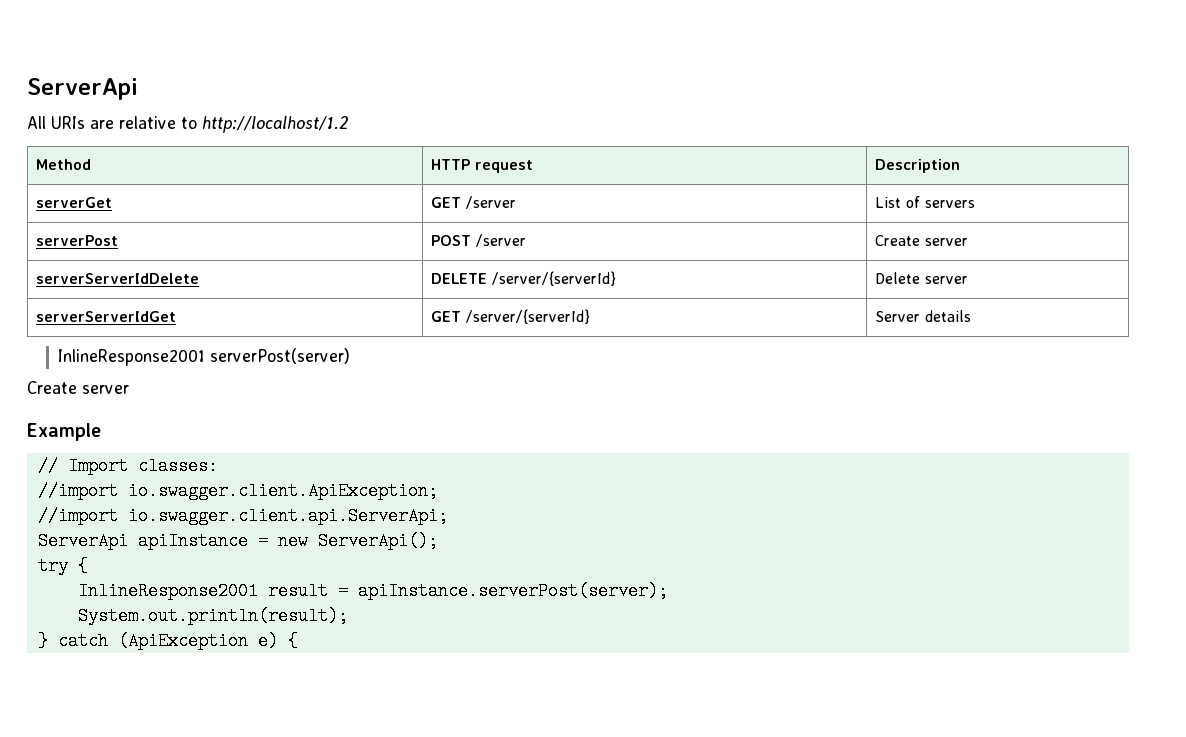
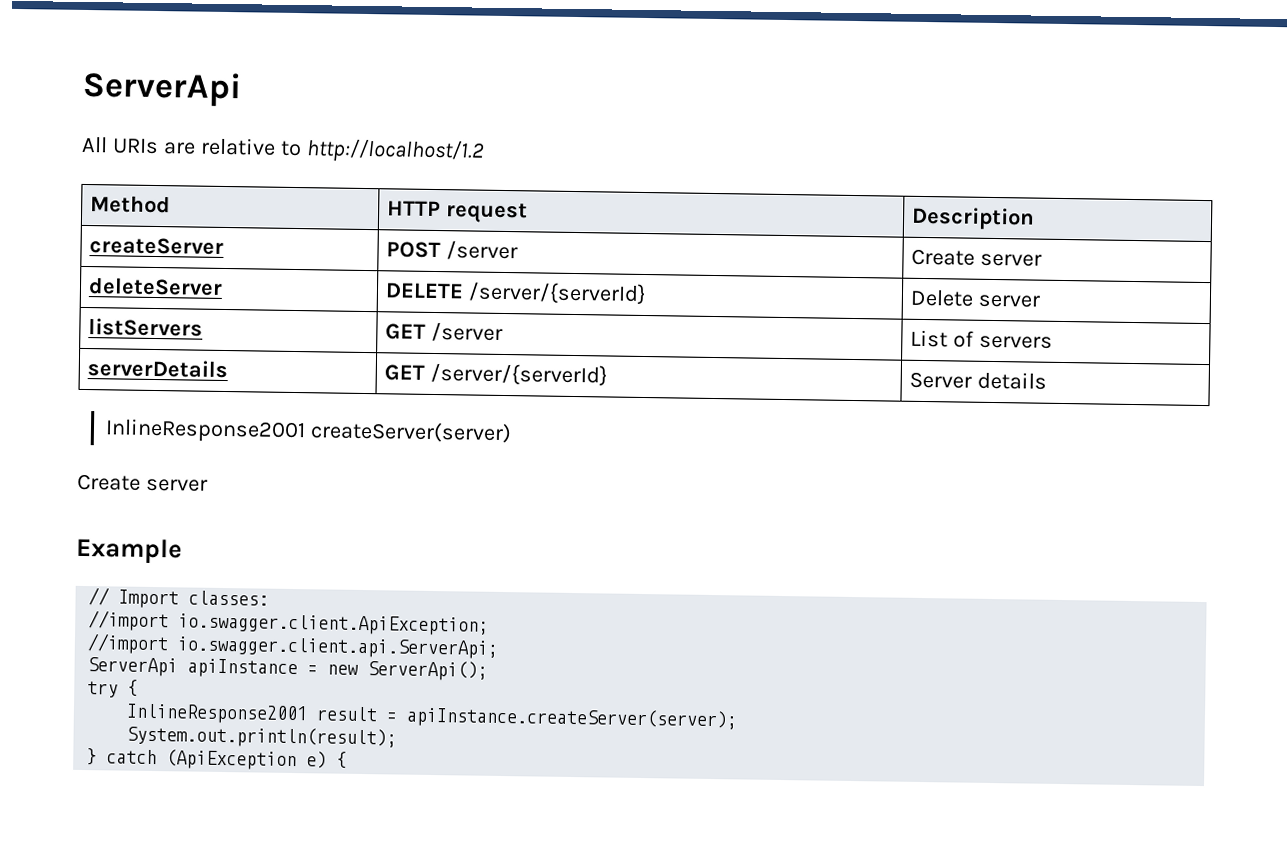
[36,197,113,208] serverGet -> [89,237,225,255] [386,240,519,261] [911,248,1043,267] [88,277,224,296] [385,281,648,306] [910,289,1041,308] [88,318,204,337] createServer | POST /server | Create server // deleteServer | DELETE /server/{serverId} | Delete server // listServers
[36,235,119,246] [431,234,527,247] [875,235,969,246] [36,273,200,284] [431,271,617,286] [875,272,969,284] [36,311,177,322] serverPost | POST /server | Create server // serverServerIdDelete | DELETE /server/{serverId} | Delete server // serverServerIdGet -> [87,359,229,379] serverDetails
[210,348,351,364] serverPost(server) -> [309,421,512,444] createServer(server)
[357,582,668,600] apiInstance.serverPost(server); -> [406,706,738,731] apiInstance.createServer(server);

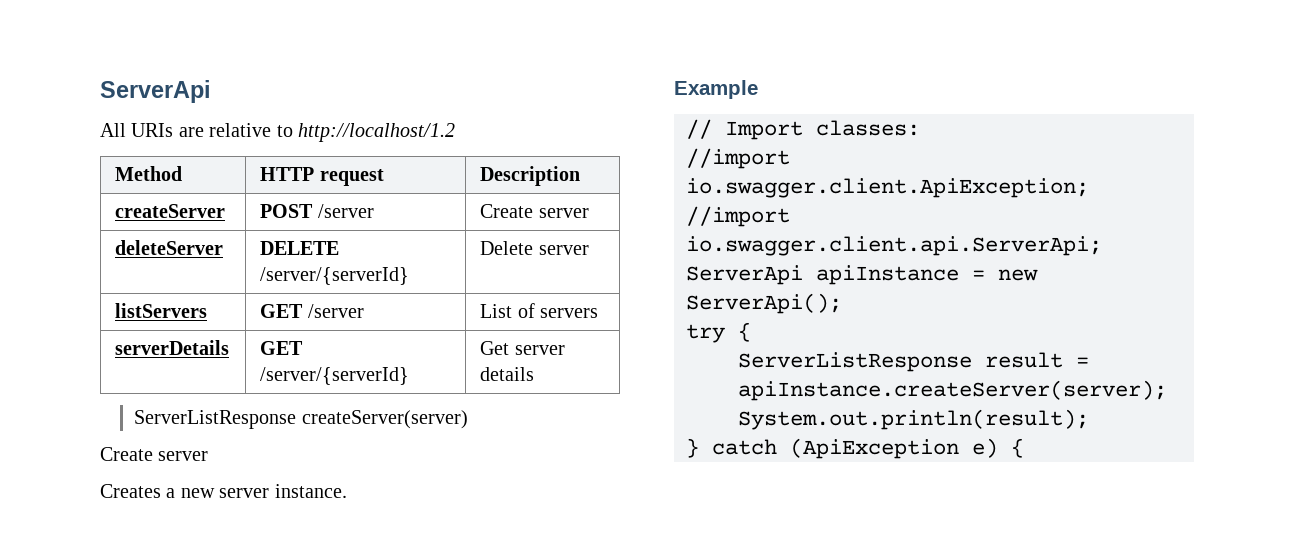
[909,371,973,389] Server -> [480,341,565,355] Get server
[104,418,306,444] InlineResponse2001 -> [134,410,297,429] ServerListResponse
(208, 485) none -> [100,484,347,498] // Creates a new server instance.
[126,703,309,725] InlineResponse2001 -> [738,352,972,372] ServerListResponse

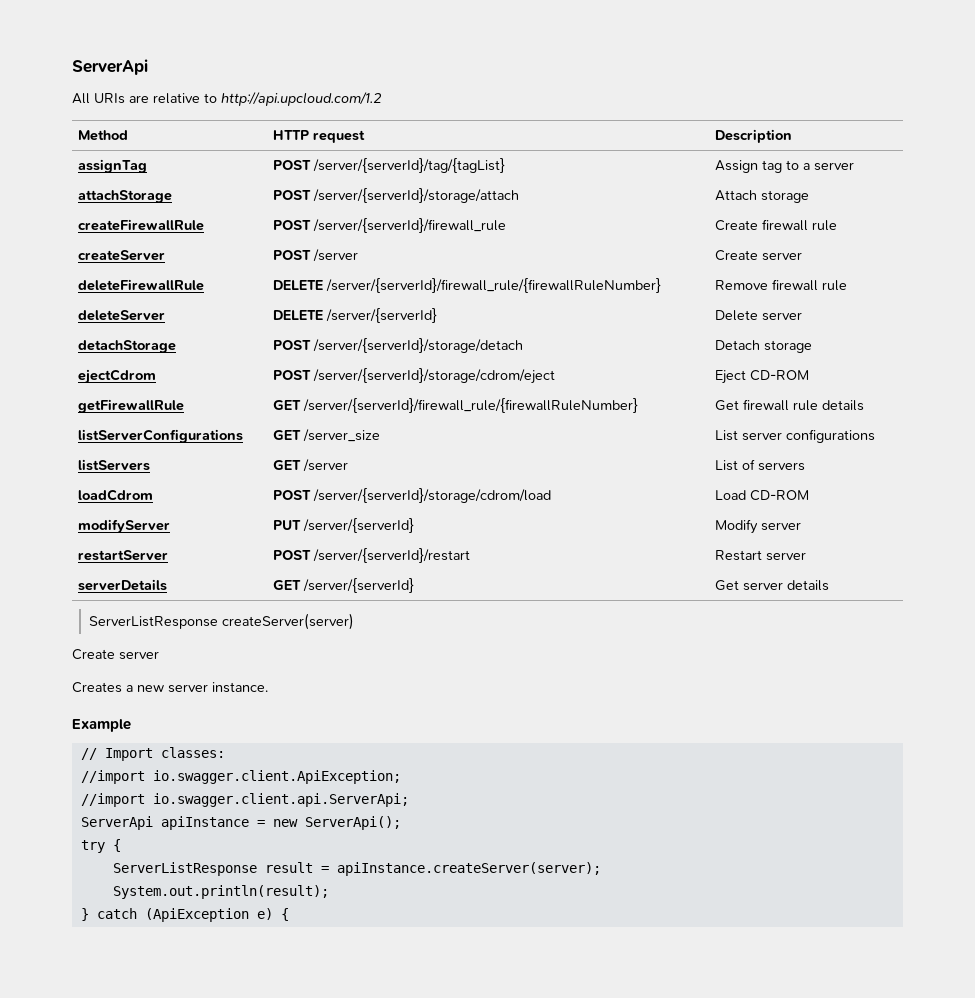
[298,123,455,142] http://localhost/1.2 -> [221,92,382,106] http://api.upcloud.com/1.2
(581, 176) none -> [78,159,148,173] [273,158,506,173] [715,160,855,173] [78,190,173,203] [273,188,520,203] [715,190,810,203] [78,219,205,231] [273,218,507,233] [715,219,838,231] // assignTag | POST /server/{serverId}/tag/{tagList} | Assign tag to a server // attachStorage | POST /server/{serverId}/storage/attach | Attach storage // createFirewallRule | POST /server/{serverId}/firewall_rule | Create firewall rule
(589, 213) none -> [78,279,205,291] [273,278,662,293] [715,279,848,291] // deleteFirewallRule | DELETE /server/{serverId}/firewall_rule/{firewallRuleNumber} | Remove firewall rule
(589, 250) none -> [78,340,177,353] [273,338,524,353] [715,340,813,353] [78,369,157,384] [273,368,556,384] [715,370,810,384] [78,399,185,413] [273,398,639,413] [715,399,865,411] [78,429,244,443] [273,429,381,442] [715,429,876,443] // detachStorage | POST /server/{serverId}/storage/detach | Detach storage // ejectCdrom | POST /server/{serverId}/storage/cdrom/eject | Eject CD-ROM // getFirewallRule | GET /server/{serverId}/firewall_rule/{firewallRuleNumber} | Get firewall rule details // listServerConfigurations | GET /server_size | List server configurations
(599, 313) none -> [78,489,154,501] [273,488,552,503] [715,490,810,501] [78,519,171,533] [273,518,415,533] [715,519,802,534] [78,550,169,561] [273,548,471,563] [715,550,807,561] // loadCdrom | POST /server/{serverId}/storage/cdrom/load | Load CD-ROM // modifyServer | PUT /server/{serverId} | Modify server // restartServer | POST /server/{serverId}/restart | Restart server

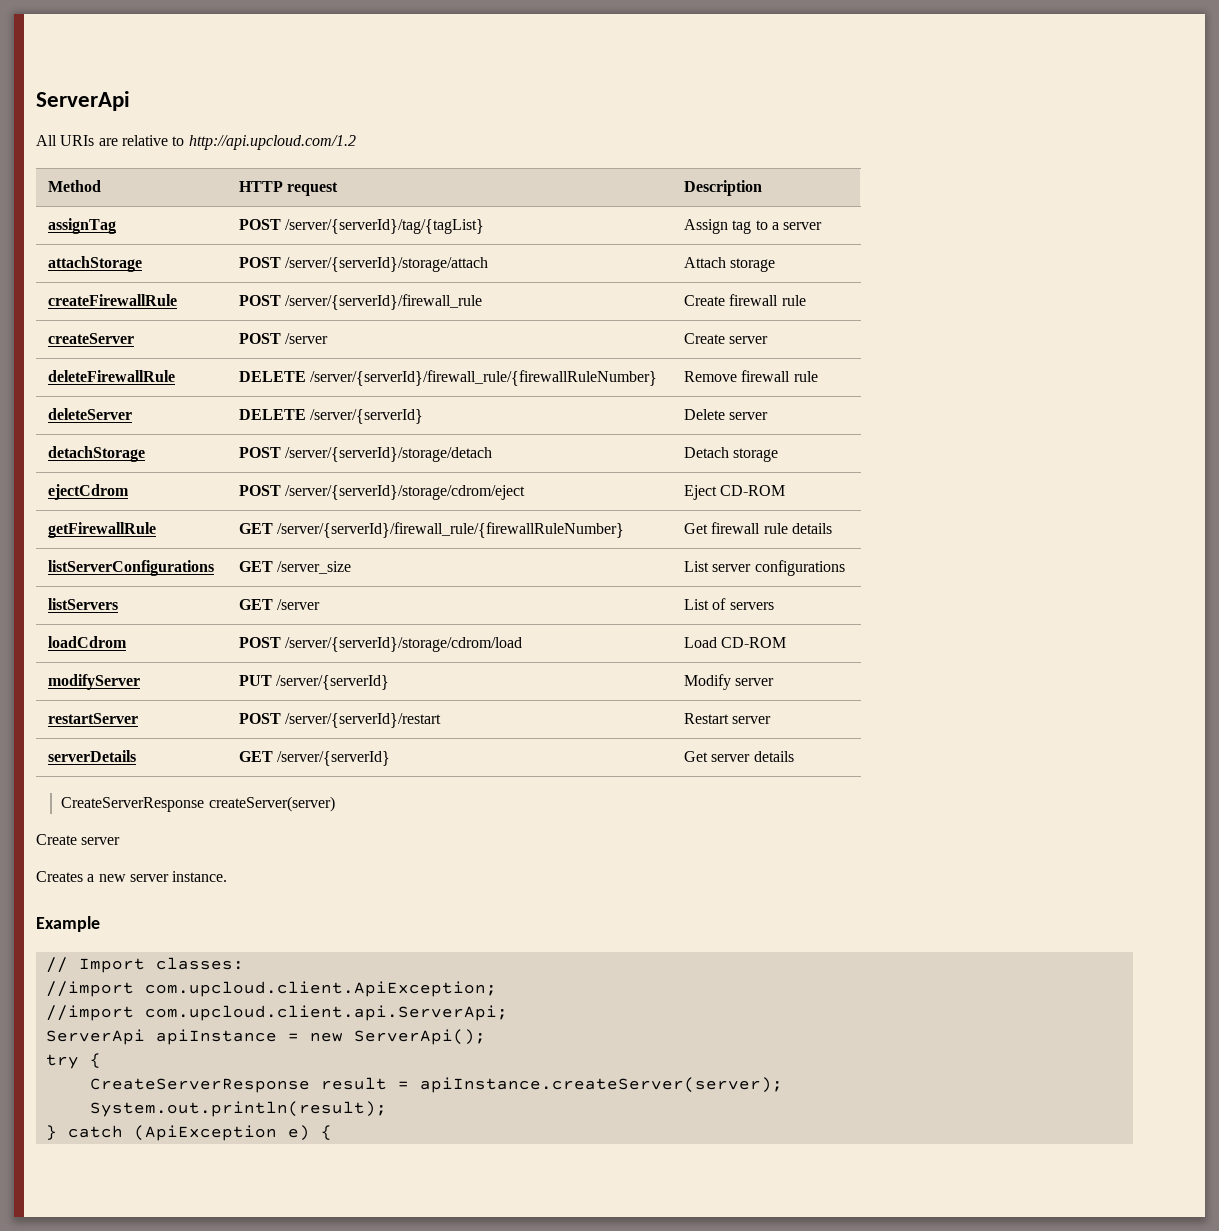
[88,616,218,629] ServerListResponse -> [61,797,205,812] CreateServerResponse
[152,770,401,784] [80,793,409,807] io.swagger.client.ApiException; // //import io.swagger.client.api.ServerApi; -> [144,981,497,997] [45,1005,508,1021] com.upcloud.client.ApiException; // //import com.upcloud.client.api.ServerApi;
[112,862,257,876] ServerListResponse -> [89,1078,310,1093] CreateServerResponse

